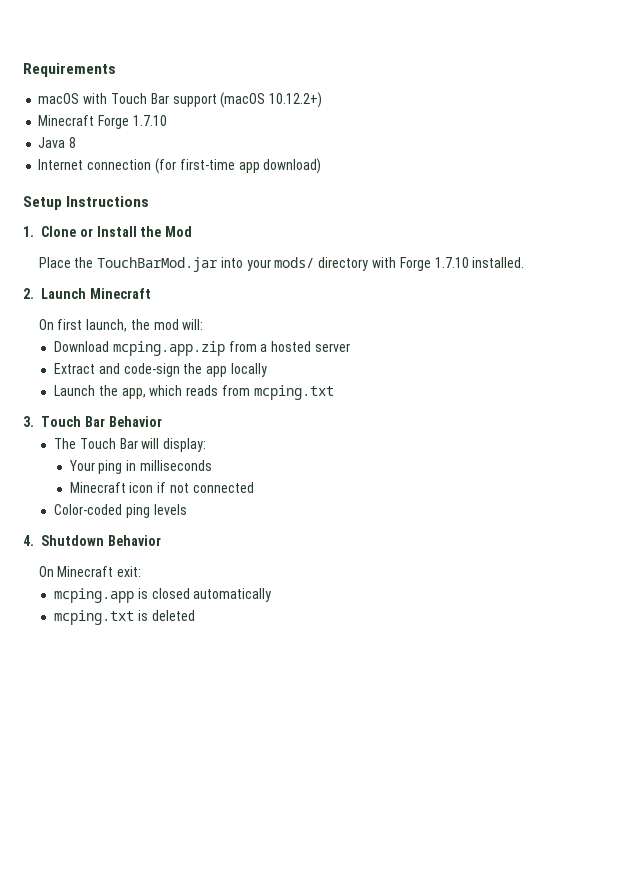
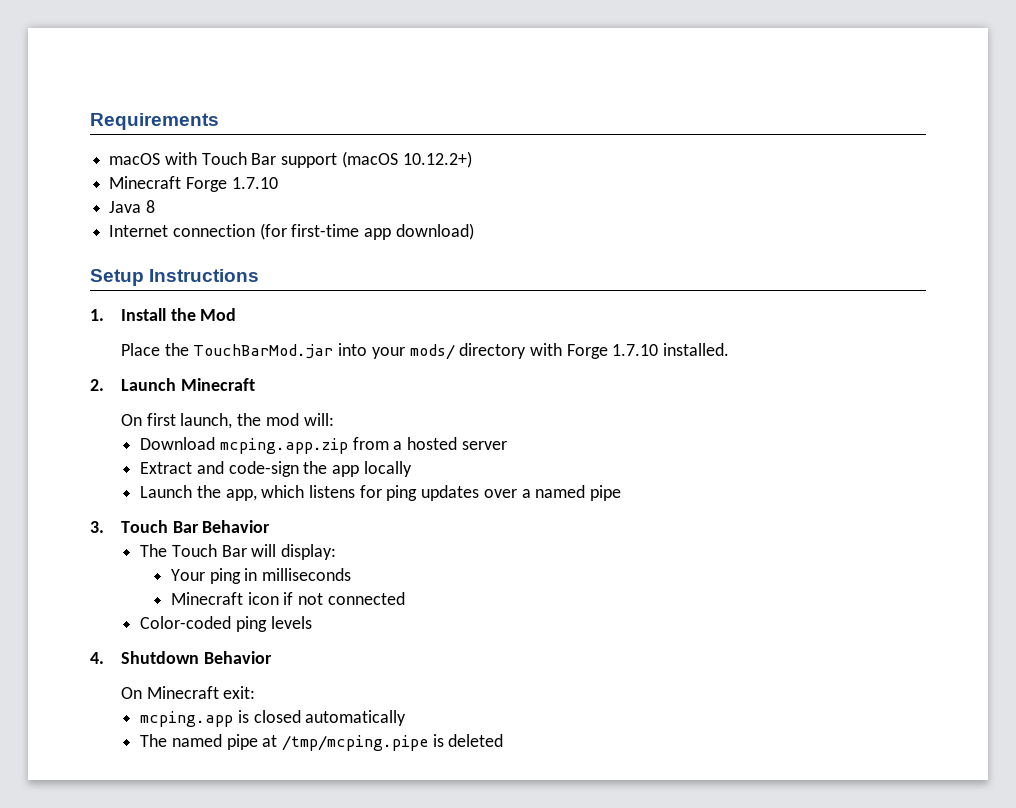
[41,226,93,237] Clone or -> (104, 315) none
[186,385,334,400] reads from mcping.txt -> [309,485,622,501] listens for ping updates over a named pipe
[53,610,134,625] mcping.txt -> [140,734,429,751] The named pipe at /tmp/mcping.pipe

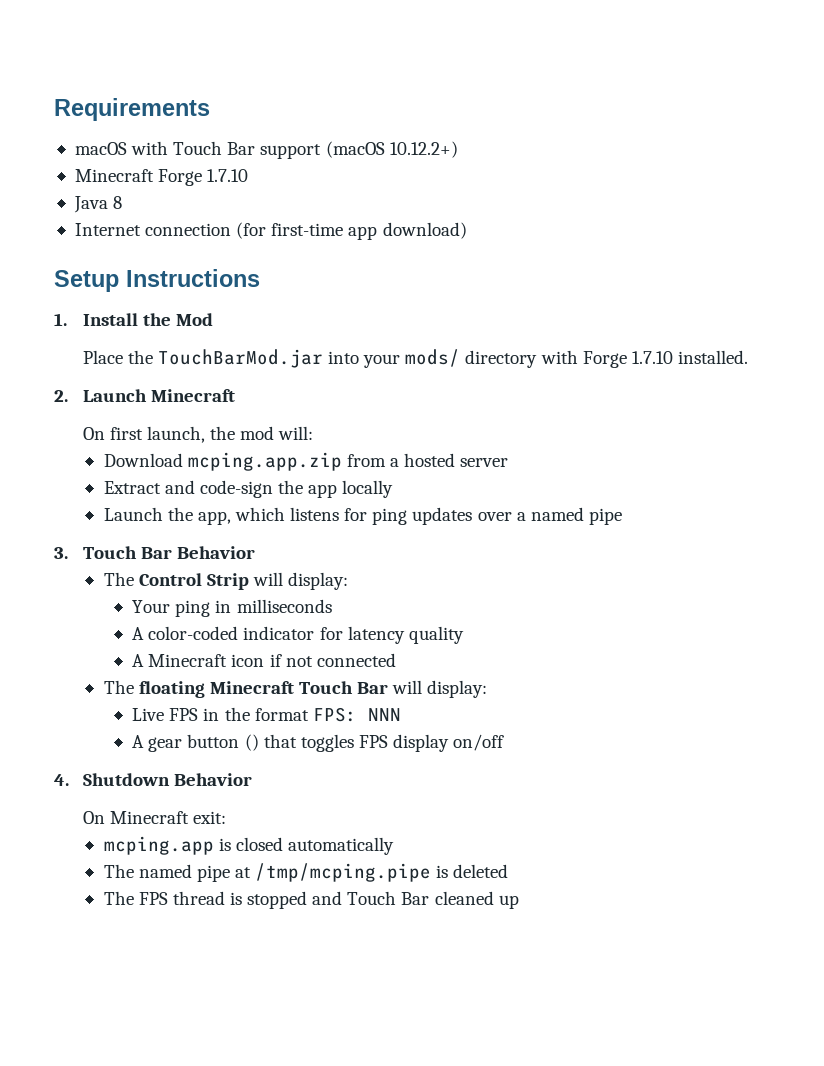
[171,544,247,557] Touch Bar -> [138,573,249,590] Control Strip
(352, 574) none -> [132,626,464,644] [132,654,145,667] A color-coded indicator for latency quality // A
[140,616,312,632] Color-coded ping levels -> [103,680,488,698] [132,707,401,722] [132,734,505,752] The floating Minecraft Touch Bar will display: // Live FPS in the format FPS: NNN // A gear button () that toggles FPS display on/off
(504, 740) none -> [103,891,519,909] // The FPS thread is stopped and Touch Bar cleaned up

